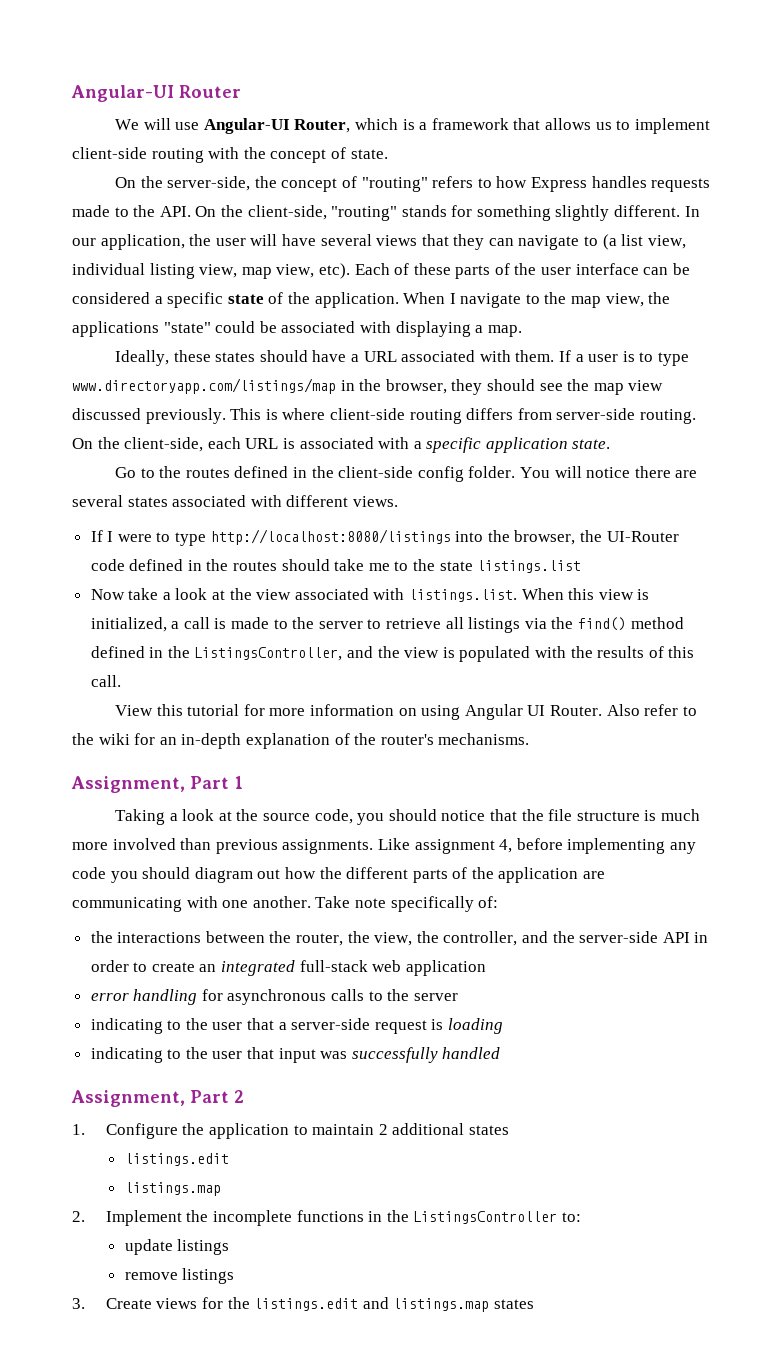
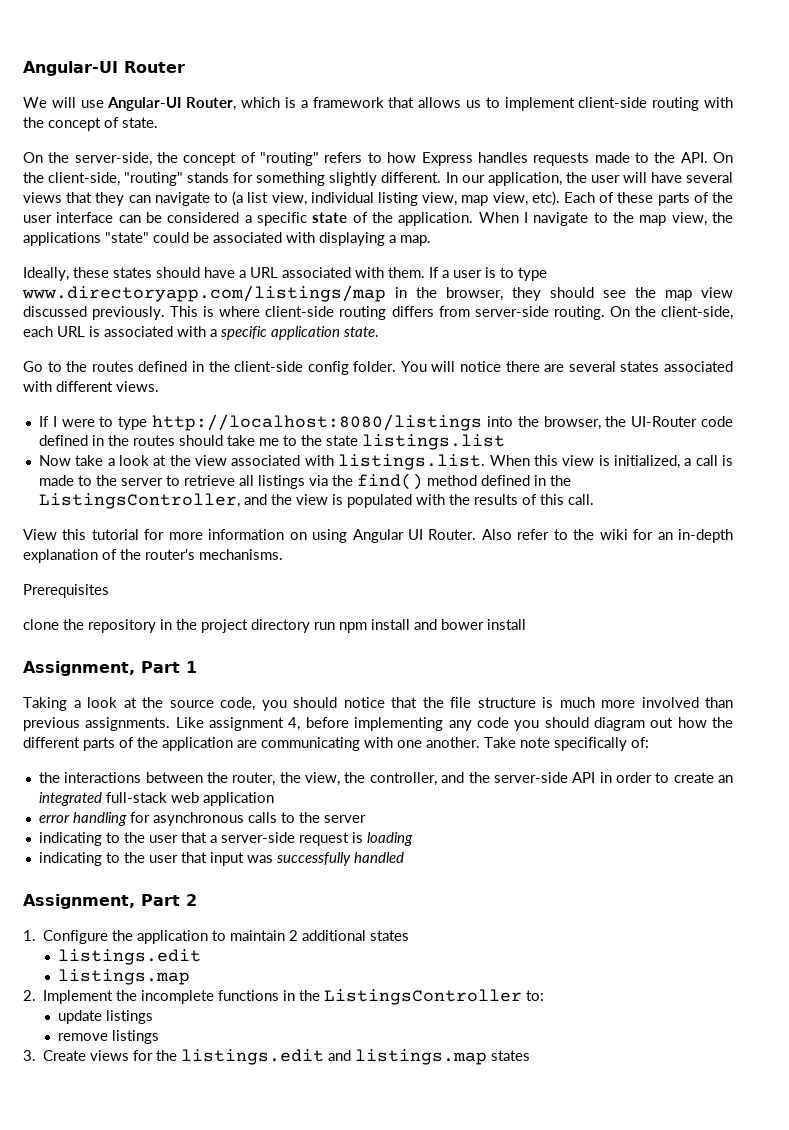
(530, 739) none -> [23,584,109,598] [23,619,526,633] // Prerequisites // clone the repository in the project directory run npm install and bower install

